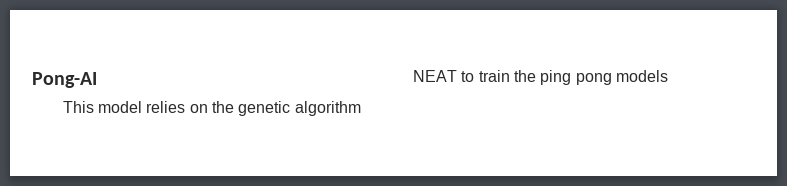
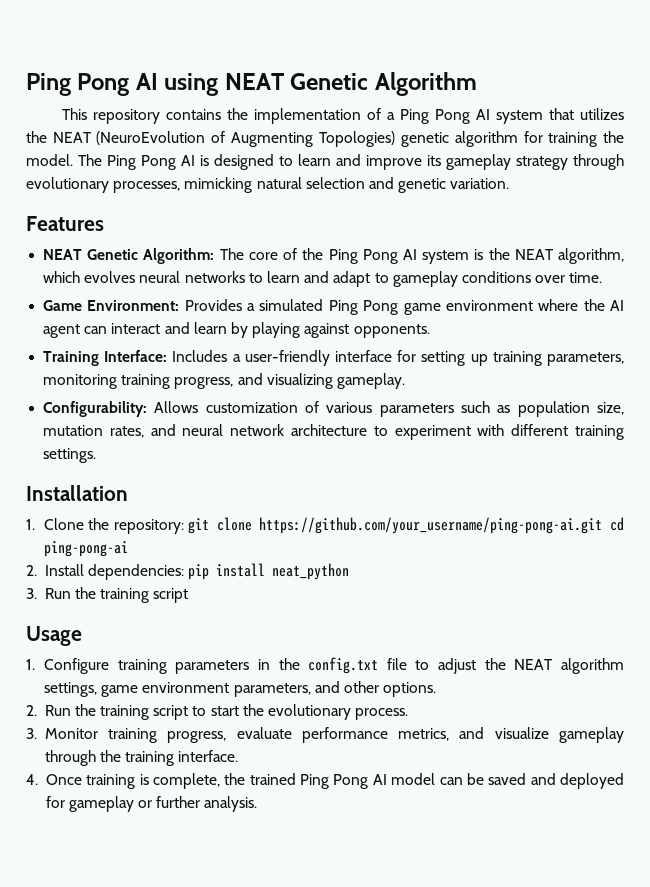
[32,72,97,88] [62,101,361,116] [413,70,668,85] Pong-AI // This model relies on the genetic algorithm NEAT to train the ping pong models -> [26,72,477,96] [62,108,624,124] [26,131,624,147] [26,154,624,170] [26,177,510,193] [26,216,104,231] [43,248,625,264] [43,271,603,287] [43,299,625,315] [43,322,430,338] [43,350,624,366] [43,373,405,389] [43,401,624,417] [43,424,625,440] [43,448,97,463] [26,485,128,501] [26,517,624,534] [43,541,128,557] [26,563,350,580] [26,587,189,603] [26,626,82,646] [26,657,624,674] [43,681,437,697] [26,704,409,720] [26,727,624,743] [44,750,239,766] [26,773,624,789] [45,796,258,812] Ping Pong AI using NEAT Genetic Algorithm // This repository contains the implementation of a Ping Pong AI system that utilizes the NEAT (NeuroEvolution of Augmenting Topologies) genetic algorithm for training the model. The Ping Pong AI is designed to learn and improve its gameplay strategy through evolutionary processes, mimicking natural selection and genetic variation. // Features // NEAT Genetic Algorithm: The core of the Ping Pong AI system is the NEAT algorithm, which evolves neural networks to learn and adapt to gameplay conditions over time. // Game Environment: Provides a simulated Ping Pong game environment where the AI agent can interact and learn by playing against opponents. // Training Interface: Includes a user-friendly interface for setting up training parameters, monitoring training progress, and visualizing gameplay. // Configurability: Allows customization of various parameters such as population size, mutation rates, and neural network architecture to experiment with different training settings. // Installation // 1. Clone the repository: git clone https://github.com/your_username/ping-pong-ai.git cd ping-pong-ai // 2. Install dependencies: pip install neat_python // 3. Run the training script // Usage // 1. Configure training parameters in the config.txt file to adjust the NEAT algorithm settings, game environment parameters, and other options. // 2. Run the training script to start the evolutionary process. // 3. Monitor training progress, evaluate performance metrics, and visualize gameplay through the training interface. // 4. Once training is complete, the trained Ping Pong AI model can be saved and deployed for gameplay or further analysis.

